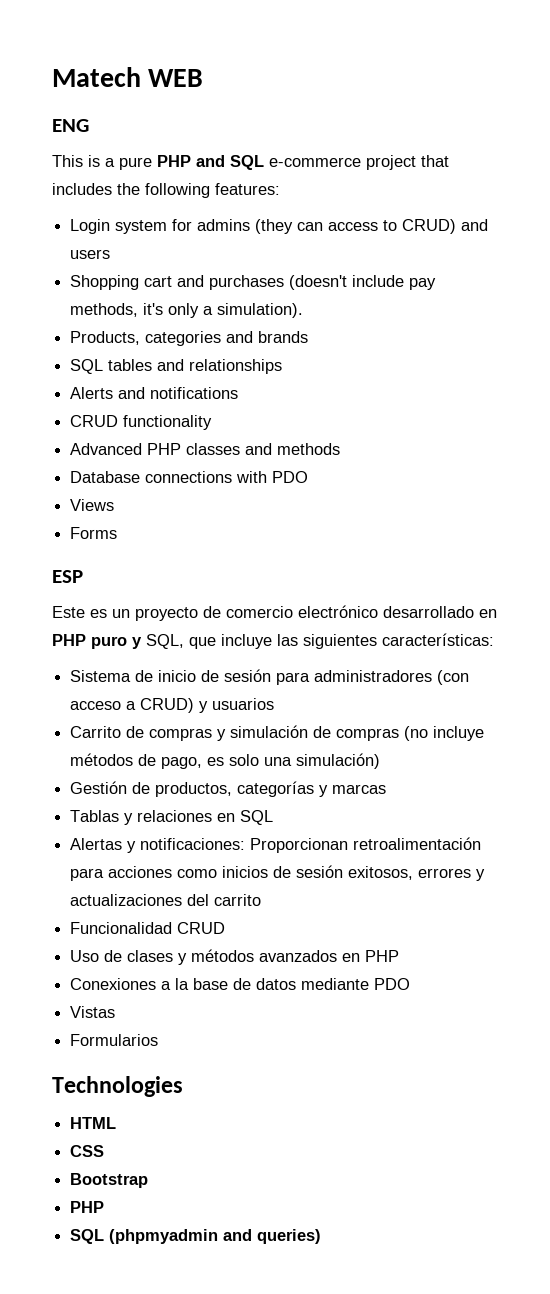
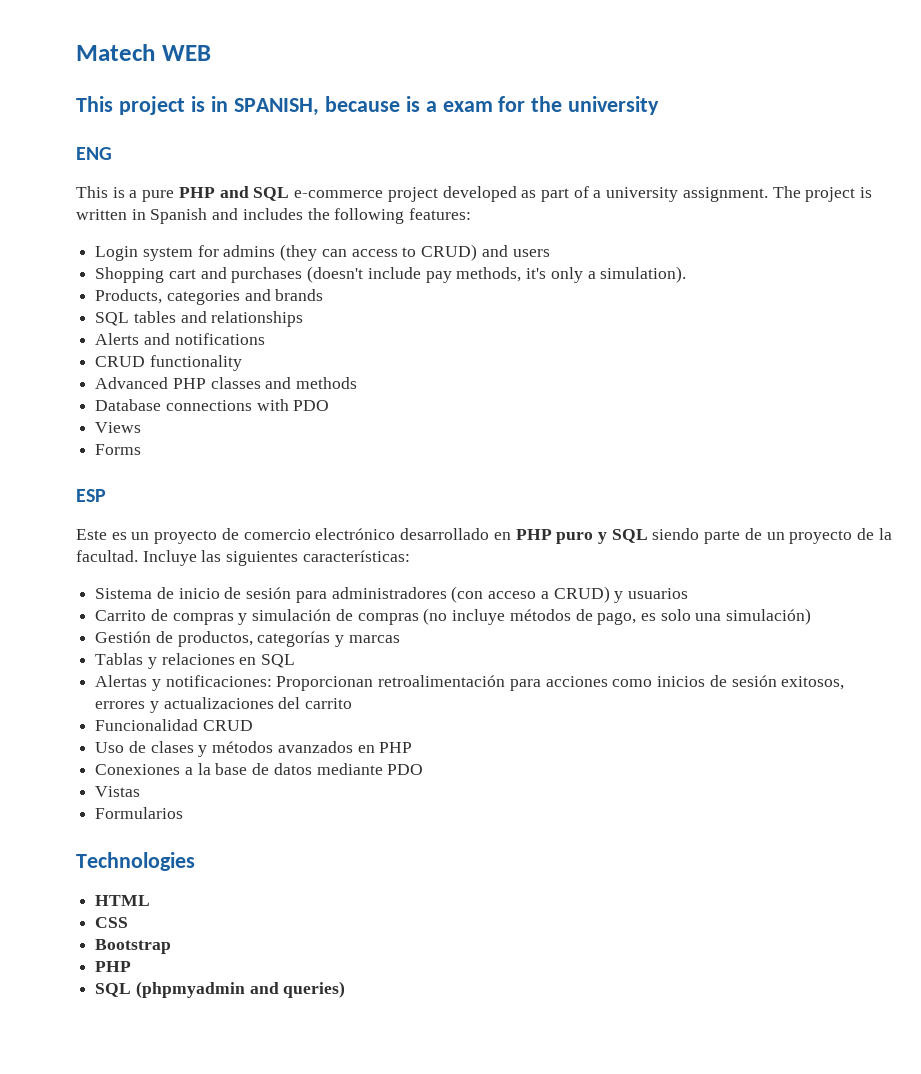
(204, 78) none -> [76,96,660,116] // This project is in SPANISH, because is a exam for the university
[421,155,449,167] that -> [442,186,873,202] [76,208,239,224] developed as part of a university assignment. The project is written in Spanish and
[146,634,272,649] SQL, que incluye -> [611,528,892,544] [76,550,197,566] SQL siendo parte de un proyecto de la facultad. Incluye

